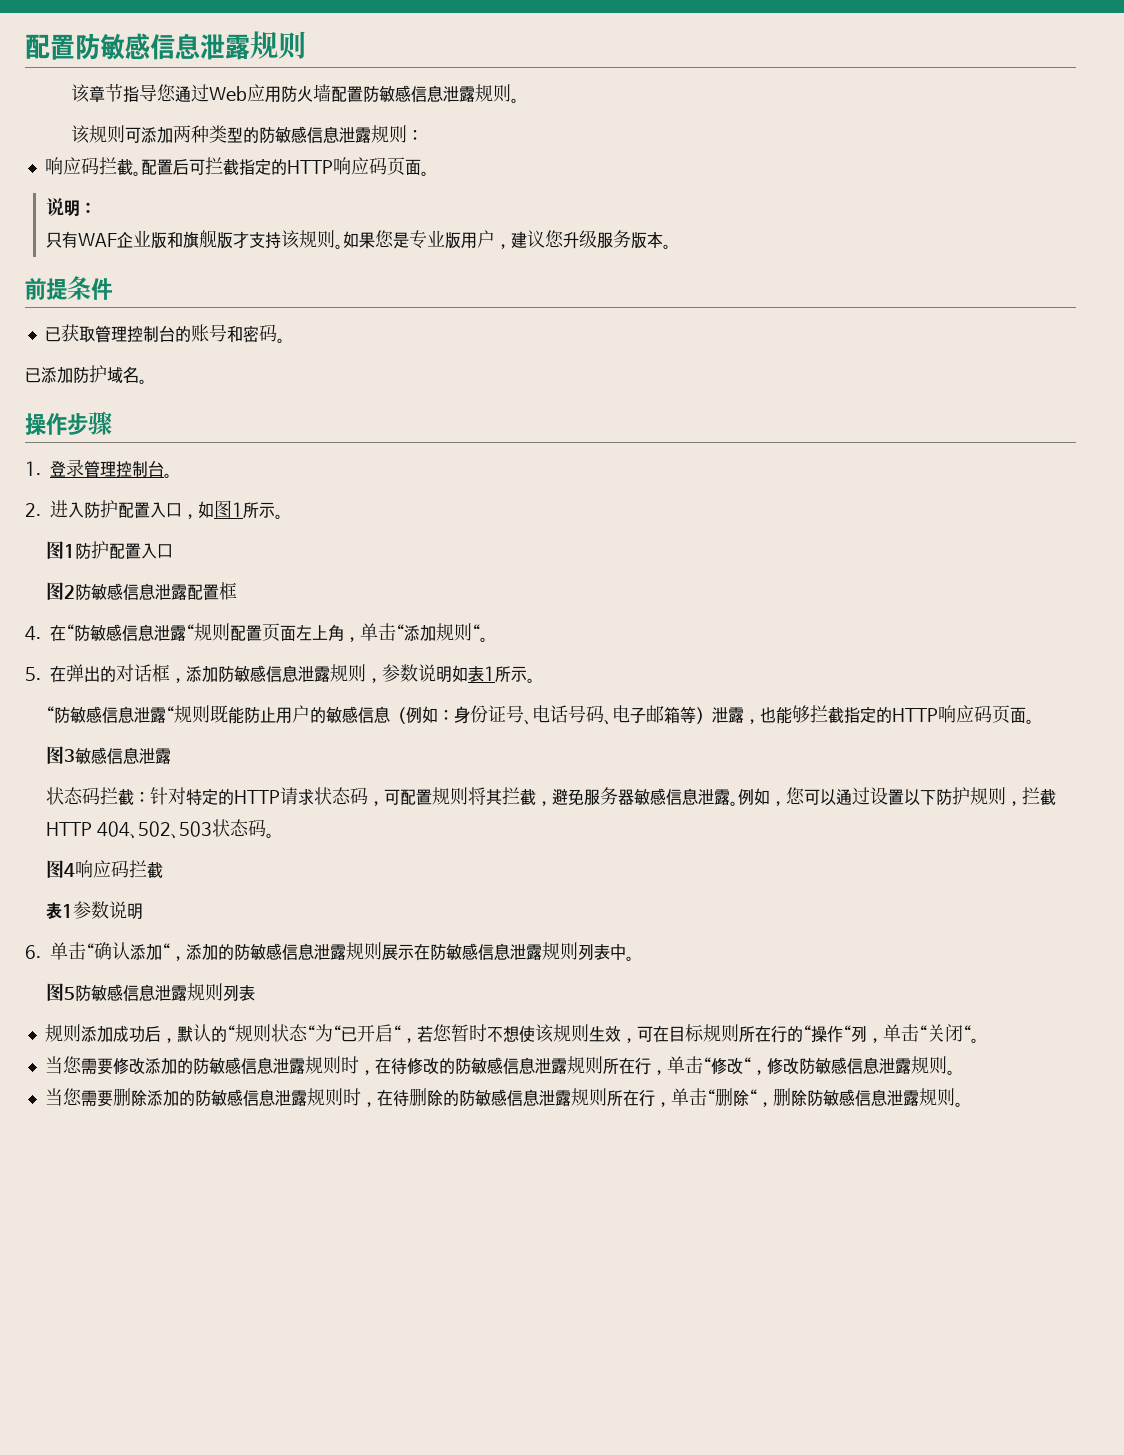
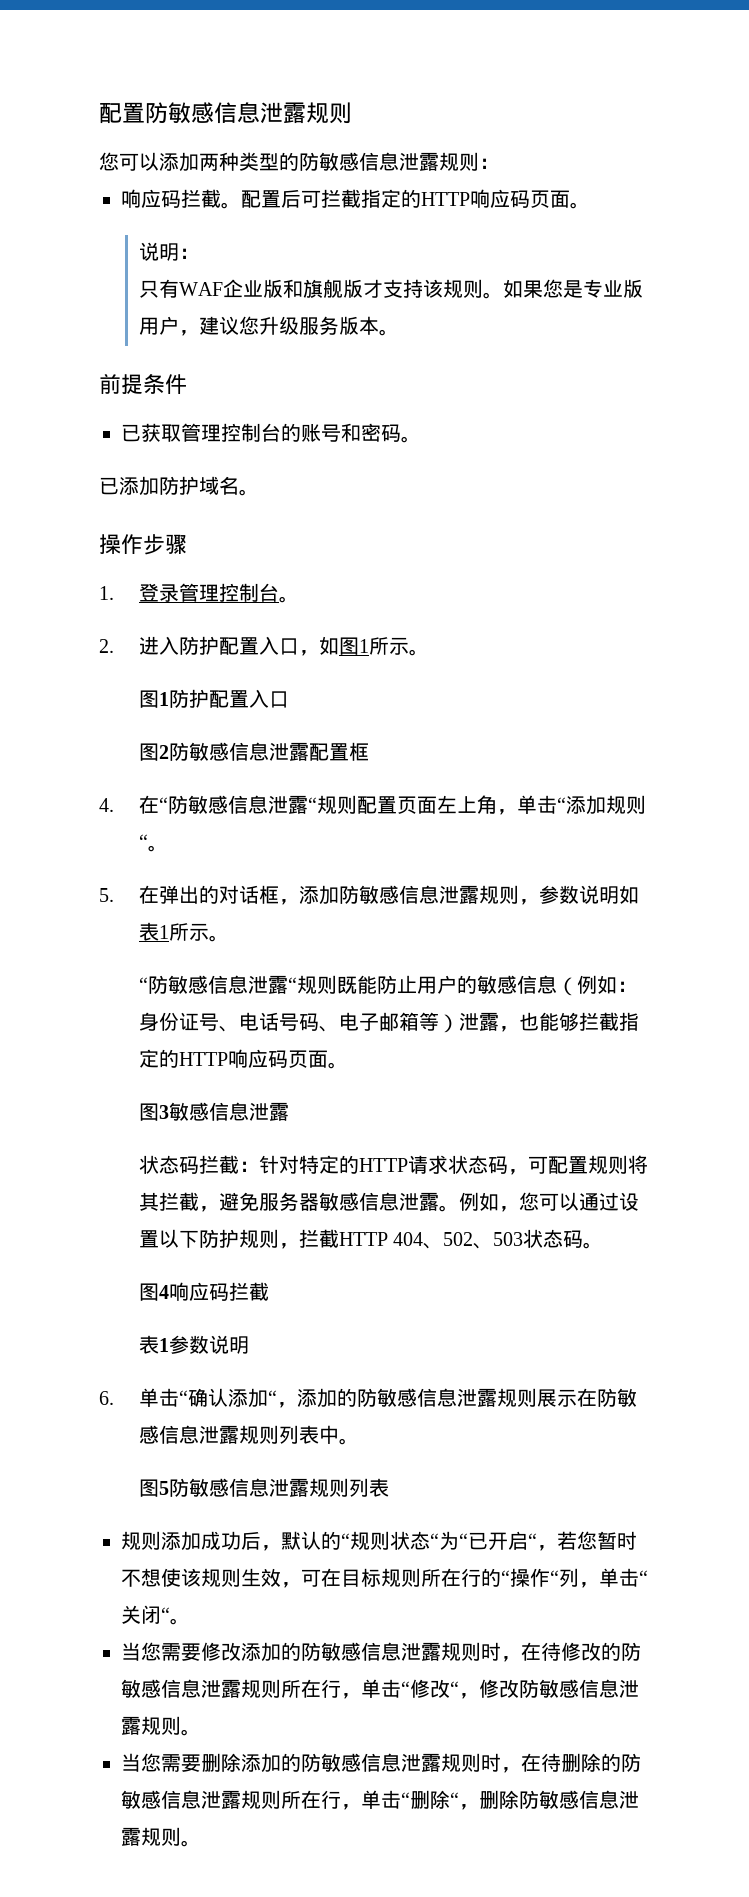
[71,84,520,103] [71,125,142,144] 该章节指导您通过Web应用防火墙配置防敏感信息泄露规则。 // 该规则可 -> [99,152,159,171] 您可以

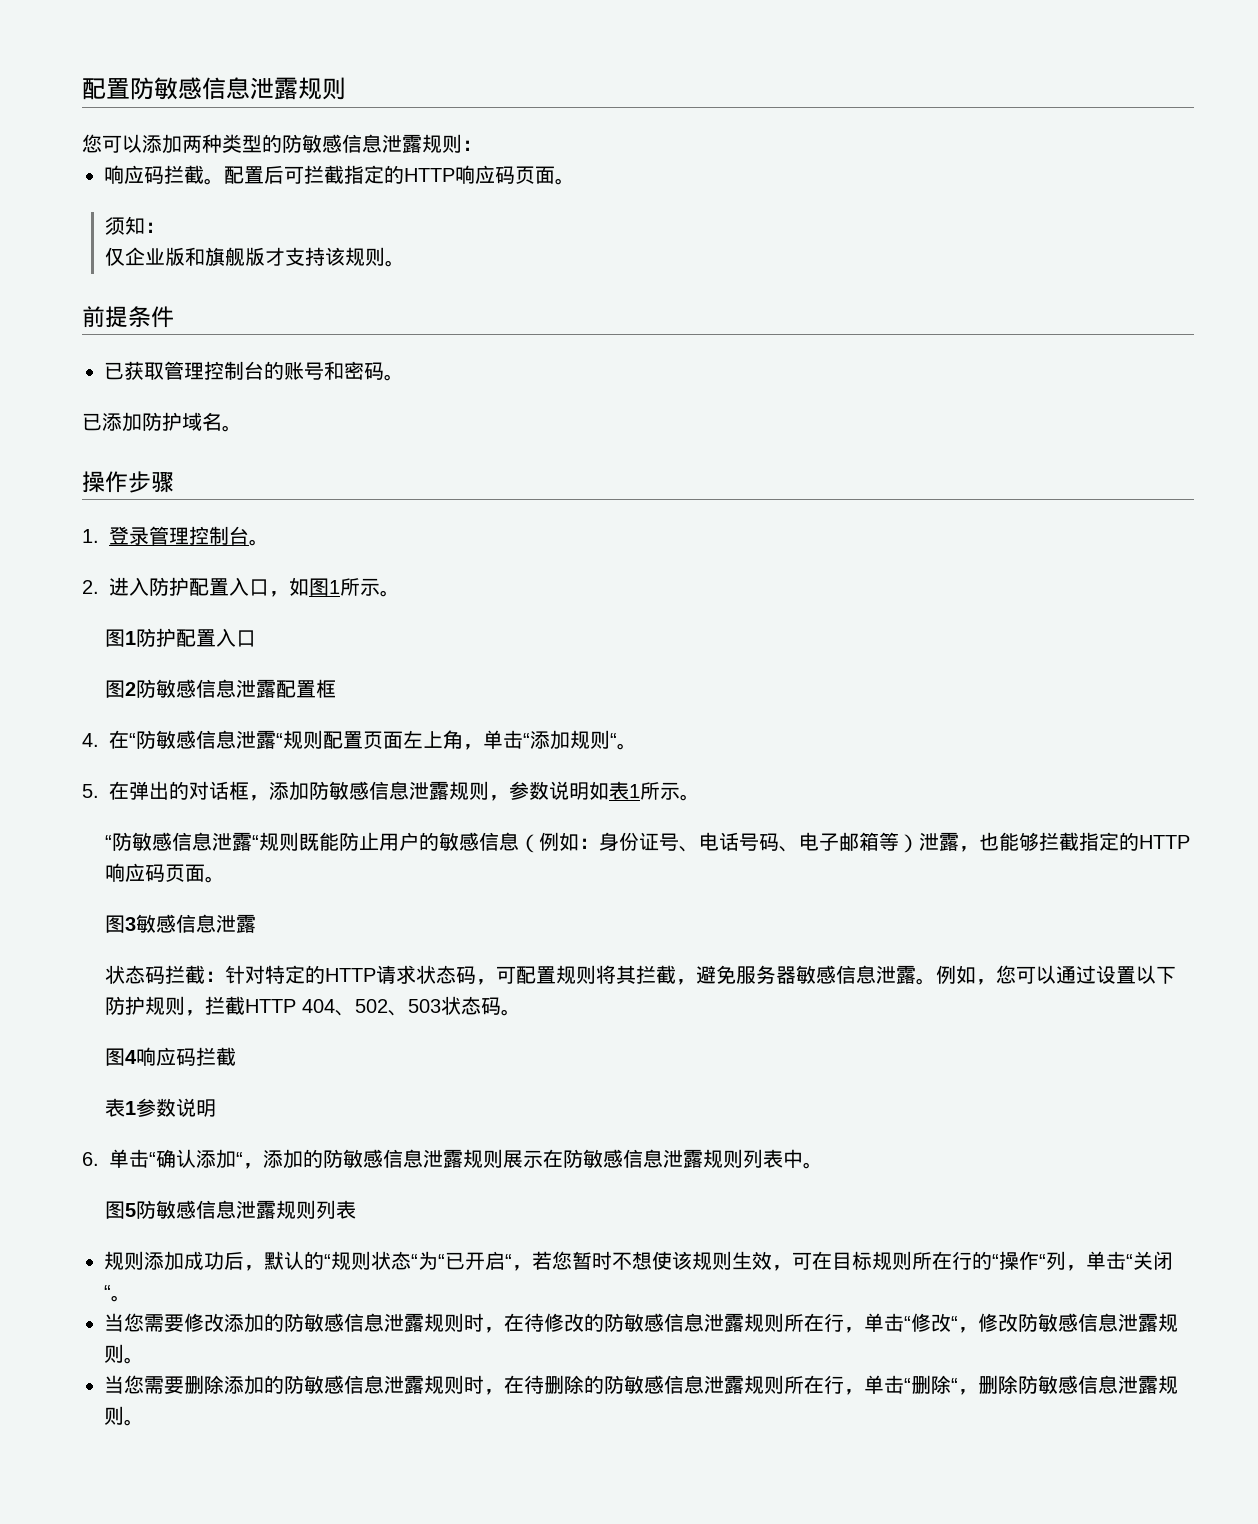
[138,242,199,261] [138,279,223,298] 说明： // 只有WAF -> [105,216,166,235] [105,247,126,266] 须知： // 仅
[502,279,643,298] [138,316,399,336] 如果您是专业版用户，建议您升级服务版本。 -> (406, 263) none

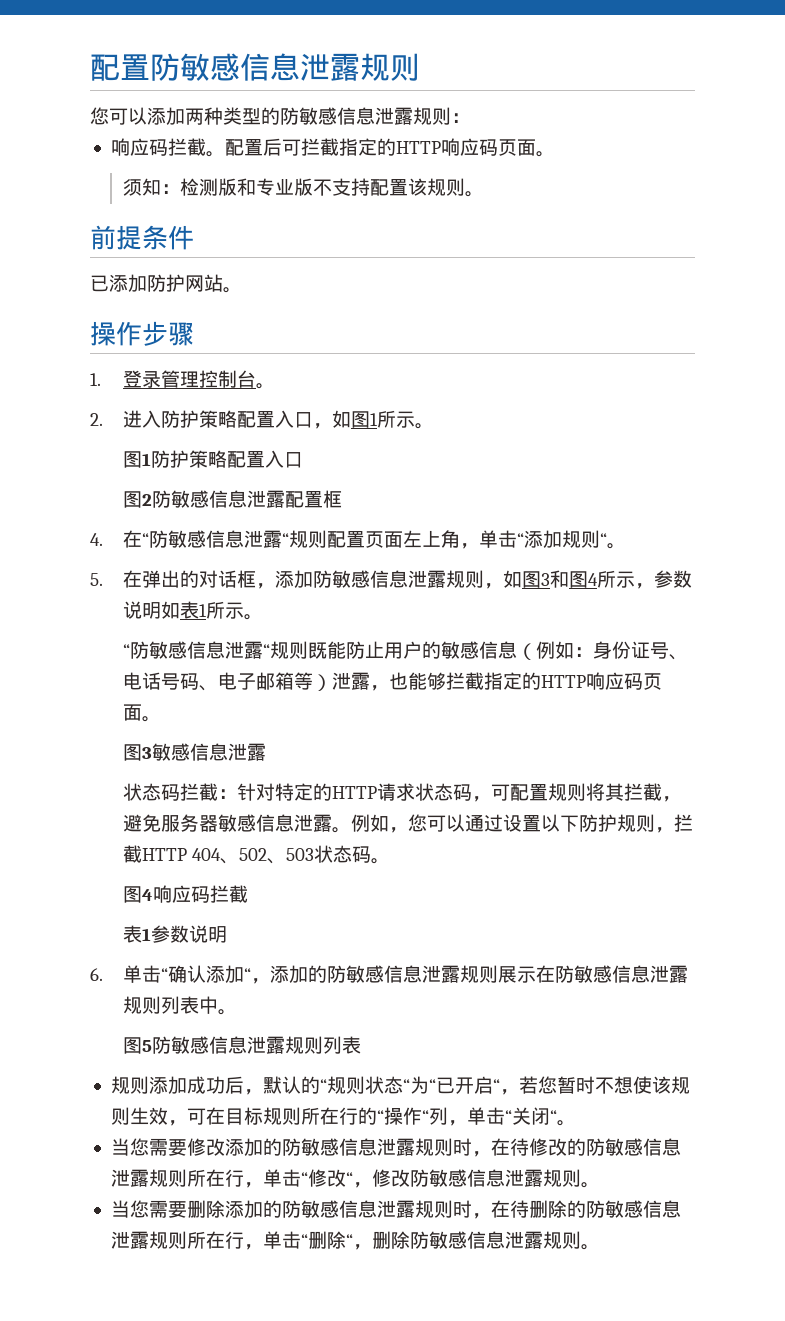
[105,247,406,267] [82,306,174,328] [104,361,404,381] // 仅企业版和旗舰版才支持该规则。 // 前提条件 // 已获取管理控制台的账号和密码。 -> [179,178,484,197] [90,225,194,250] 检测版和专业版不支持配置该规则。 // 前提条件
[182,412,222,431] 域名 -> [185,274,223,292] 网站
(189, 586) none -> [198,410,237,428] 策略
(177, 637) none -> [188,450,227,468] 策略
(509, 798) none -> [502,570,654,589] 如图3和图4所示，

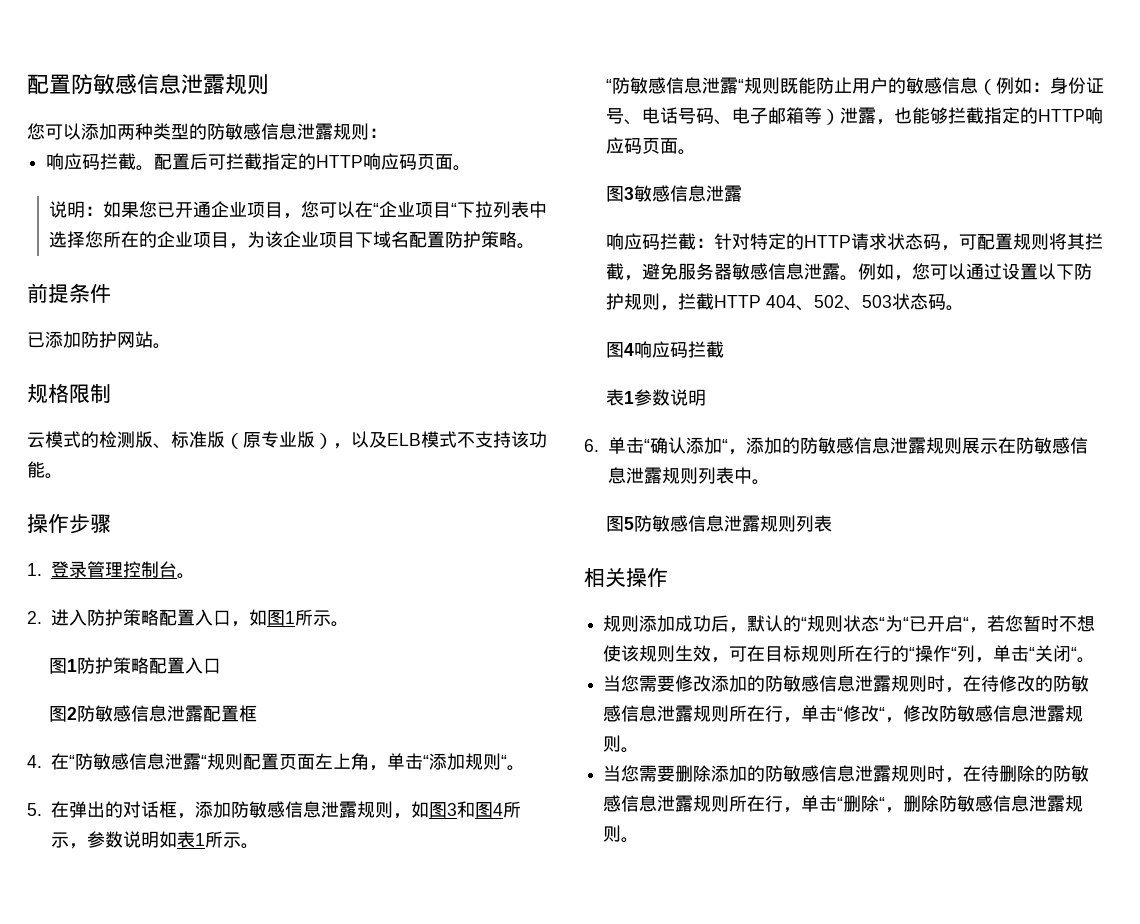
[122,178,465,196] 须知：检测版和专业版不支持配置该规则 -> [48,201,547,219] [48,231,517,249] 说明：如果您已开通企业项目，您可以在“企业项目“下拉列表中选择您所在的企业项目，为该企业项目下域名配置防护策略
(242, 290) none -> [27,383,111,403] [27,431,547,449] [27,461,63,479] // 规格限制 // 云模式的检测版、标准版（原专业版），以及ELB模式不支持该功能。
[122,783,161,801] 状态 -> [605,233,642,250] 响应
(361, 1045) none -> [584,567,668,587] // 相关操作

